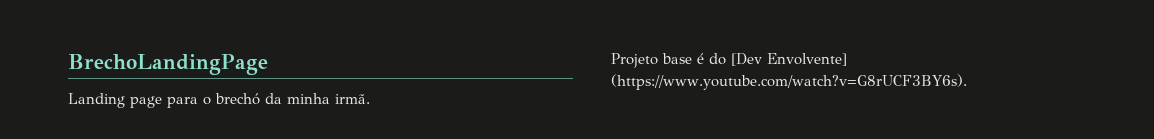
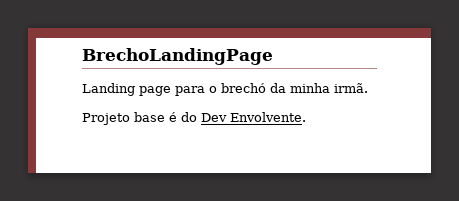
[731,53,847,66] [611,74,967,90] [Dev Envolvente] (https://www.youtube.com/watch?v=G8rUCF3BY6s). -> [201,112,306,122] Dev Envolvente.

